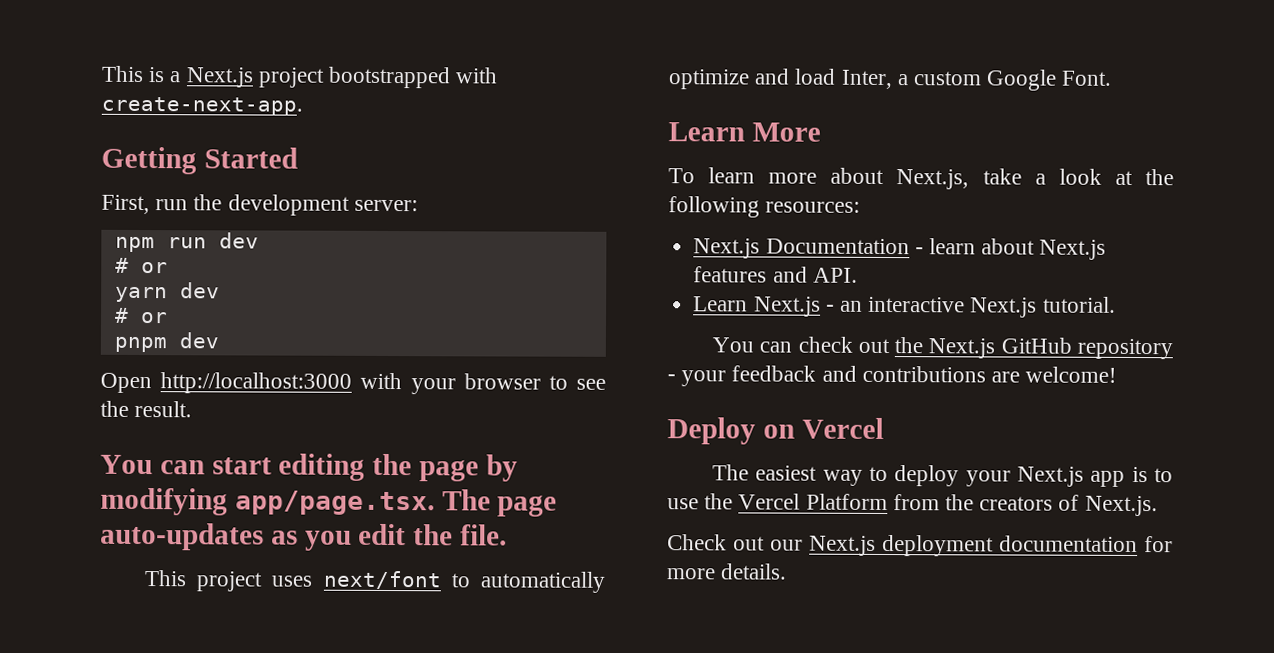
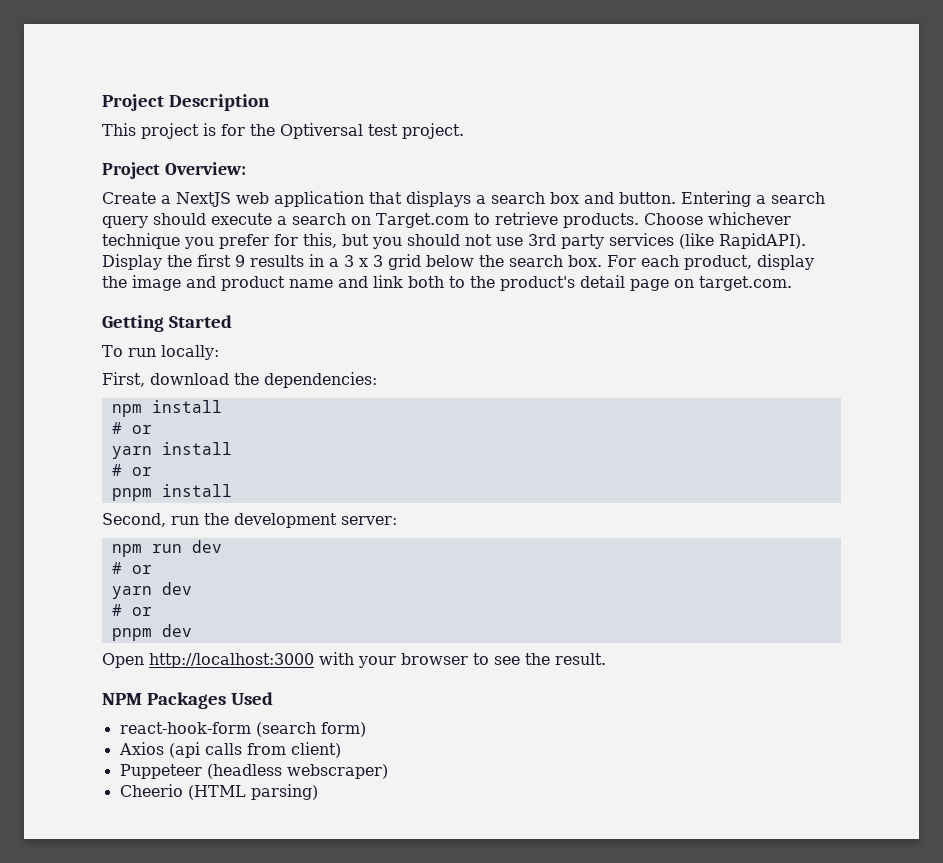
[101,65,499,89] [101,96,303,116] [101,146,298,175] [101,194,150,215] This is a Next.js project bootstrapped with create-next-app. // Getting Started // First, -> [102,94,271,111] [102,123,464,139] [102,162,246,179] [102,191,825,207] [102,212,791,228] [102,233,806,249] [102,254,814,270] [102,275,792,291] [102,315,233,332] [102,345,219,360] [102,372,377,388] [111,400,222,417] [111,422,152,434] [111,442,232,459] [111,464,152,476] [111,484,232,501] [102,513,166,527] Project Description // This project is for the Optiversal test project. // Project Overview: // Create a NextJS web application that displays a search box and button. Entering a search query should execute a search on Target.com to retrieve products. Choose whichever technique you prefer for this, but you should not use 3rd party services (like RapidAPI). Display the first 9 results in a 3 x 3 grid below the search box. For each product, display the image and product name and link both to the product's detail page on target.com. // Getting Started // To run locally: // First, download the dependencies: // npm install // # or // yarn install // # or // pnpm install // Second,
[100,453,518,482] [100,487,558,517] [100,522,508,551] [143,570,606,593] [668,68,1113,91] [668,122,821,142] [668,167,1174,190] [668,196,861,218] [693,238,1107,260] [693,266,858,283] [693,296,1116,318] [711,336,1173,360] [667,365,1118,387] [667,417,884,445] [711,464,1173,487] [667,493,1158,517] [667,534,1173,557] [666,563,788,580] You can start editing the page by modifying app/page.tsx. The page auto-updates as you edit the file. // This project uses next/font to automatically optimize and load Inter, a custom Google Font. // Learn More // To learn more about Next.js, take a look at the following resources: // Next.js Documentation - learn about Next.js features and API. // Learn Next.js - an interactive Next.js tutorial. // You can check out the Next.js GitHub repository - your feedback and contributions are welcome! // Deploy on Vercel // The easiest way to deploy your Next.js app is to use the Vercel Platform from the creators of Next.js. // Check out our Next.js deployment documentation for more details. -> [102,692,274,709] [119,722,366,737] [118,742,341,758] [119,764,388,779] [119,784,318,800] NPM Packages Used // react-hook-form (search form) // Axios (api calls from client) // Puppeteer (headless webscraper) // Cheerio (HTML parsing)

